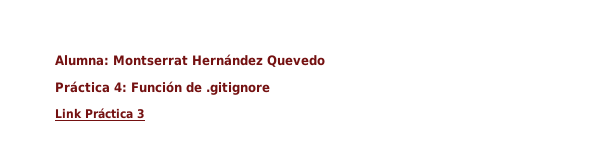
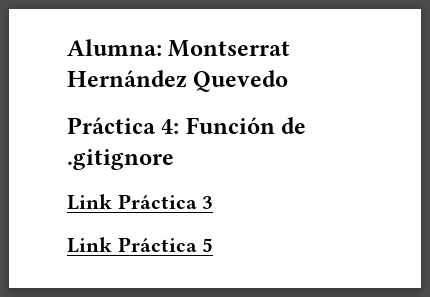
(145, 114) none -> [67,237,214,253] // Link Práctica 5

